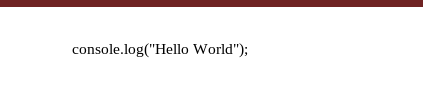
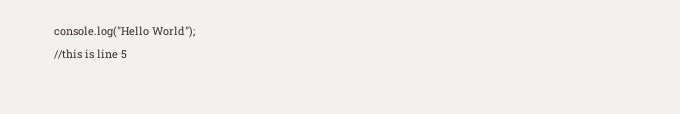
(249, 50) none -> [54,49,127,59] // //this is line 5

